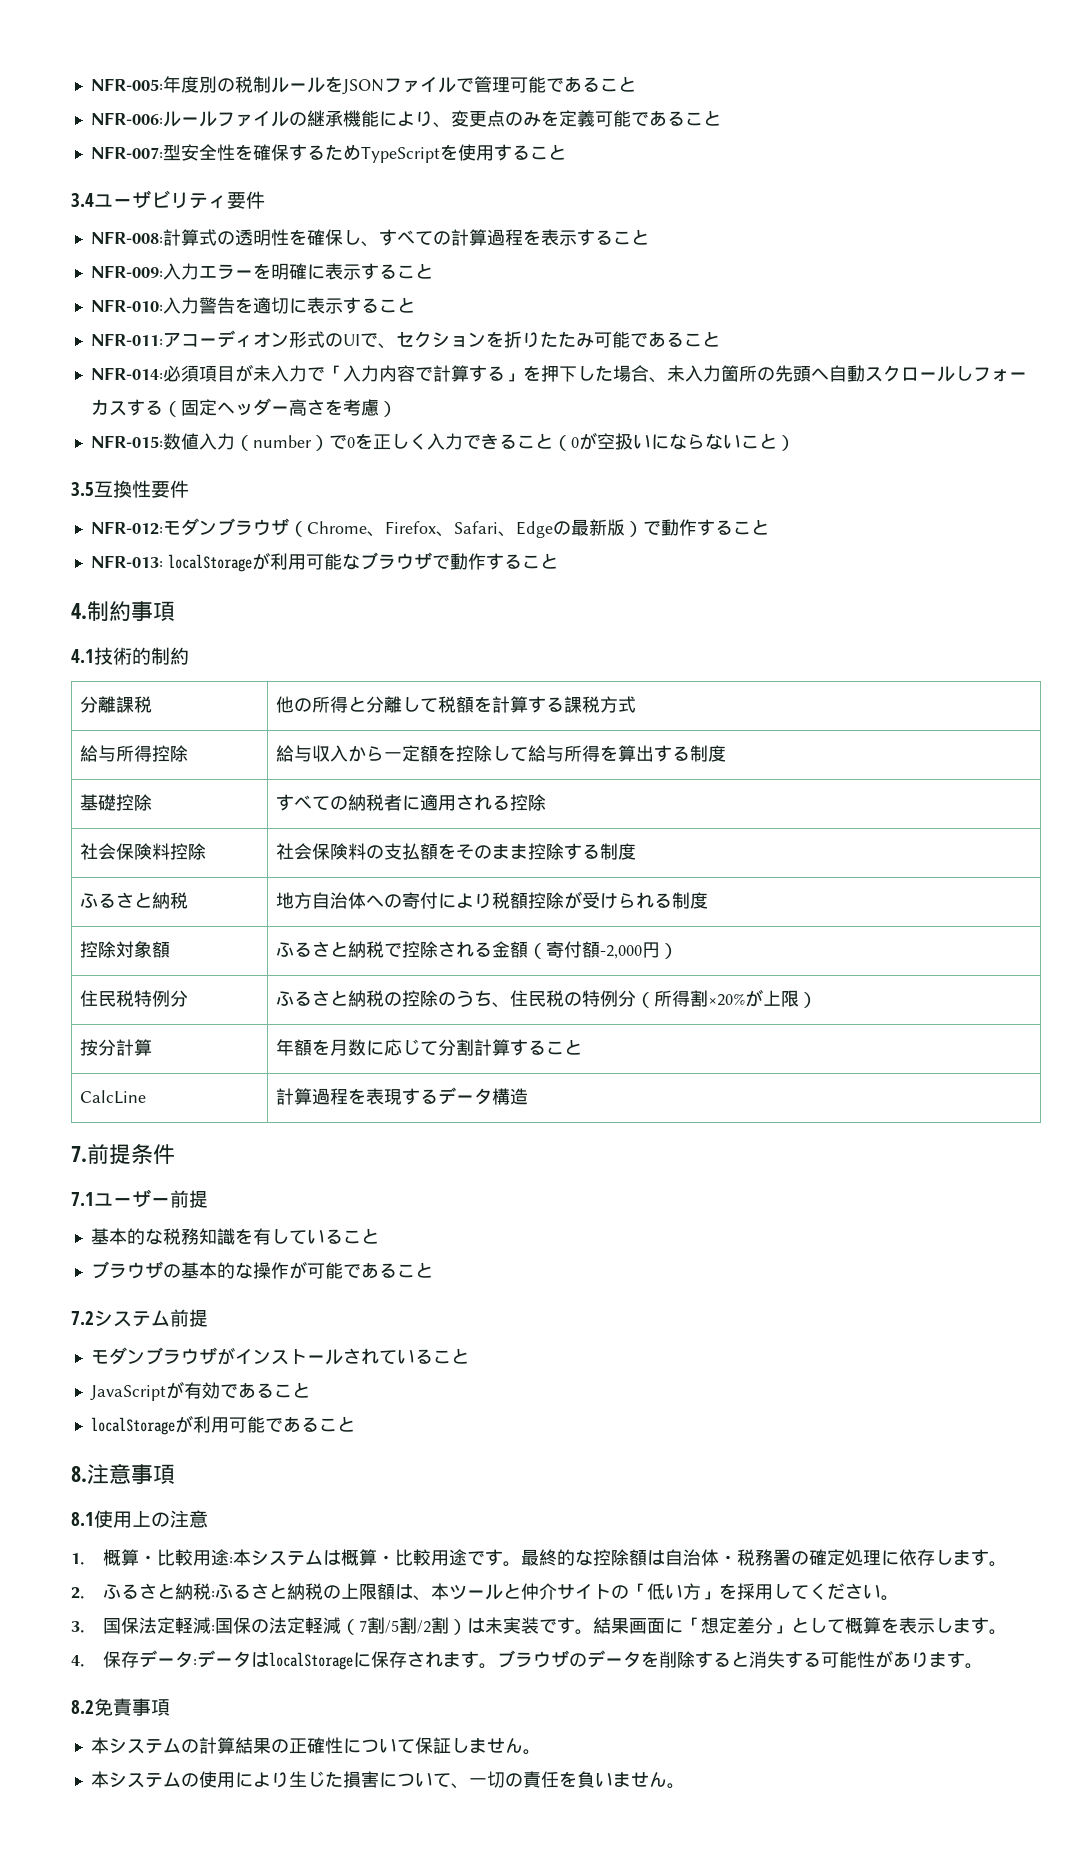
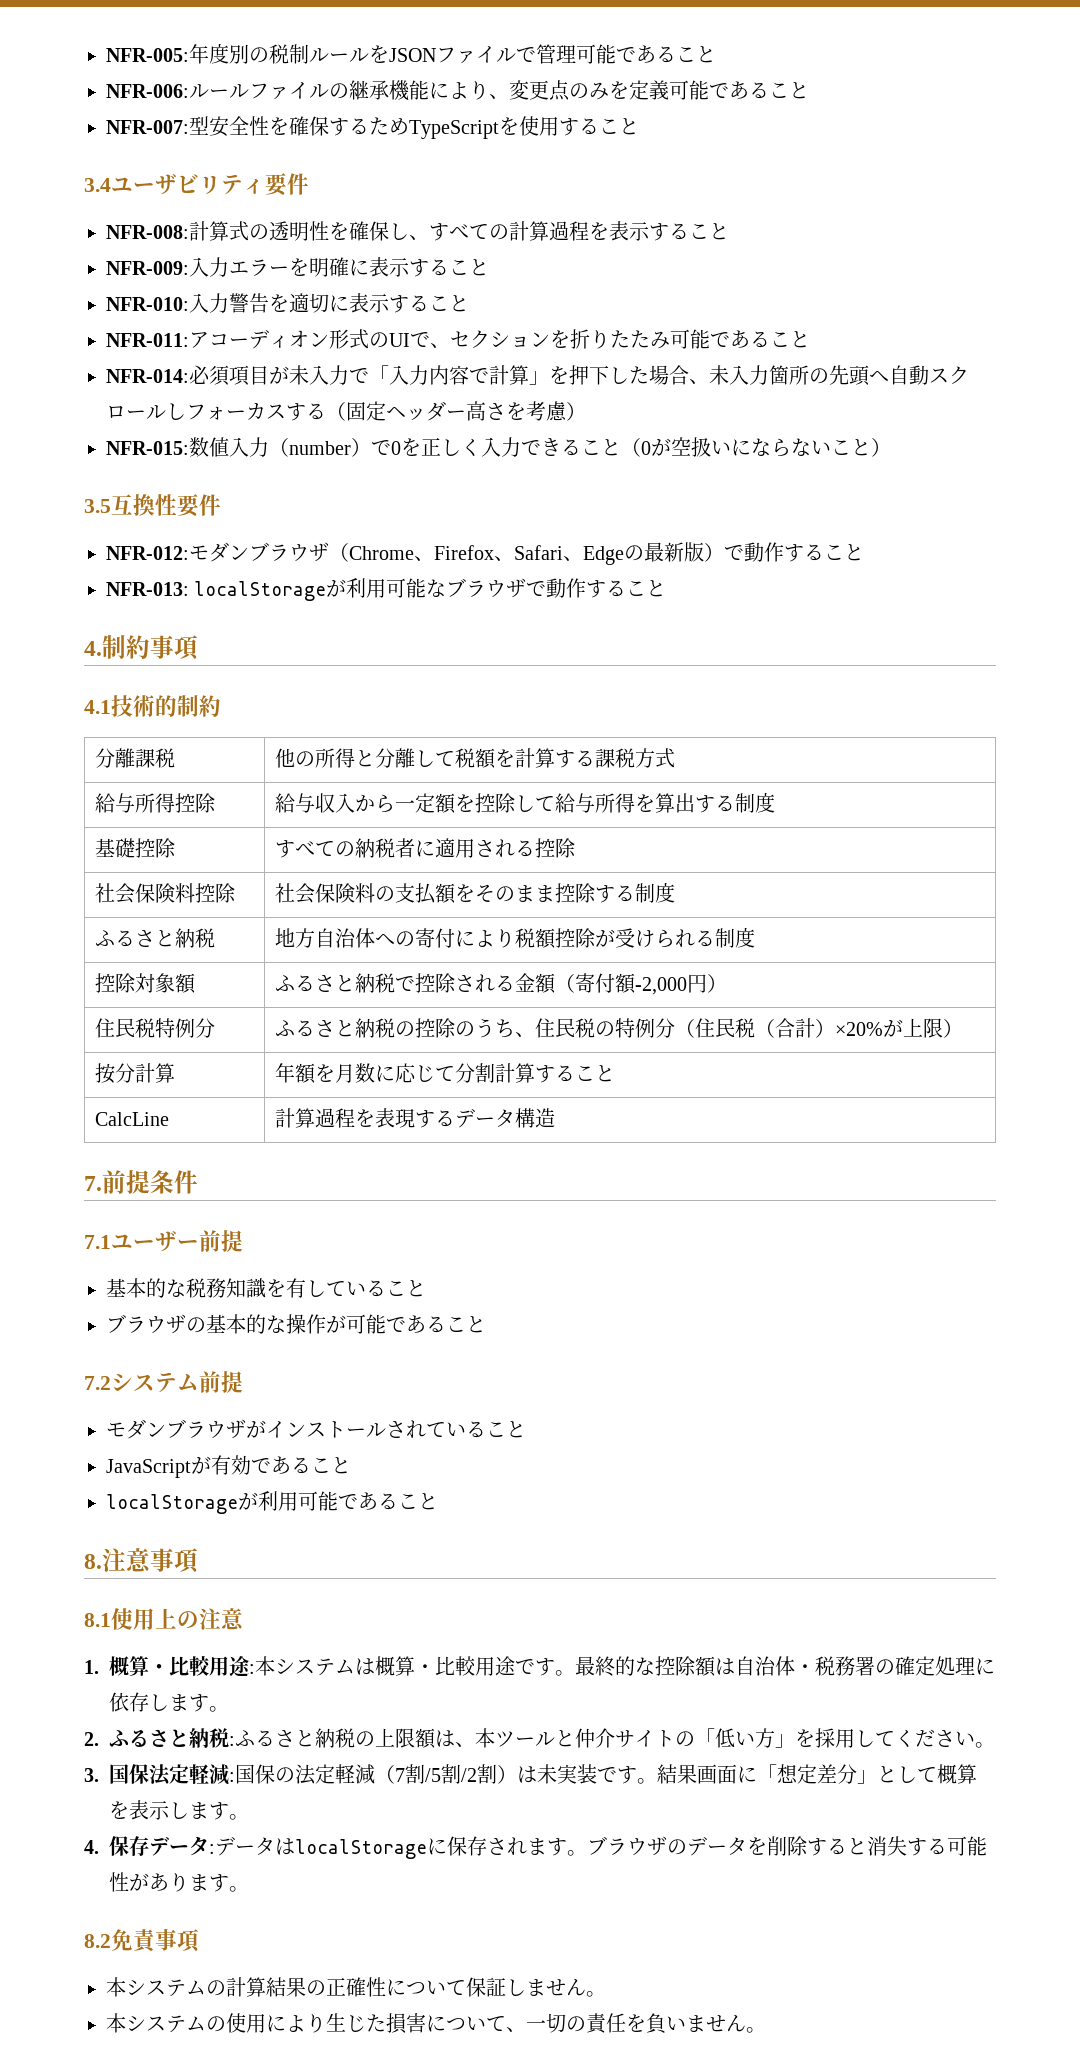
[468,365,505,382] する -> (529, 375) none
[653,990,708,1007] 所得割 -> [695,1018,836,1038] 住民税（合計）

